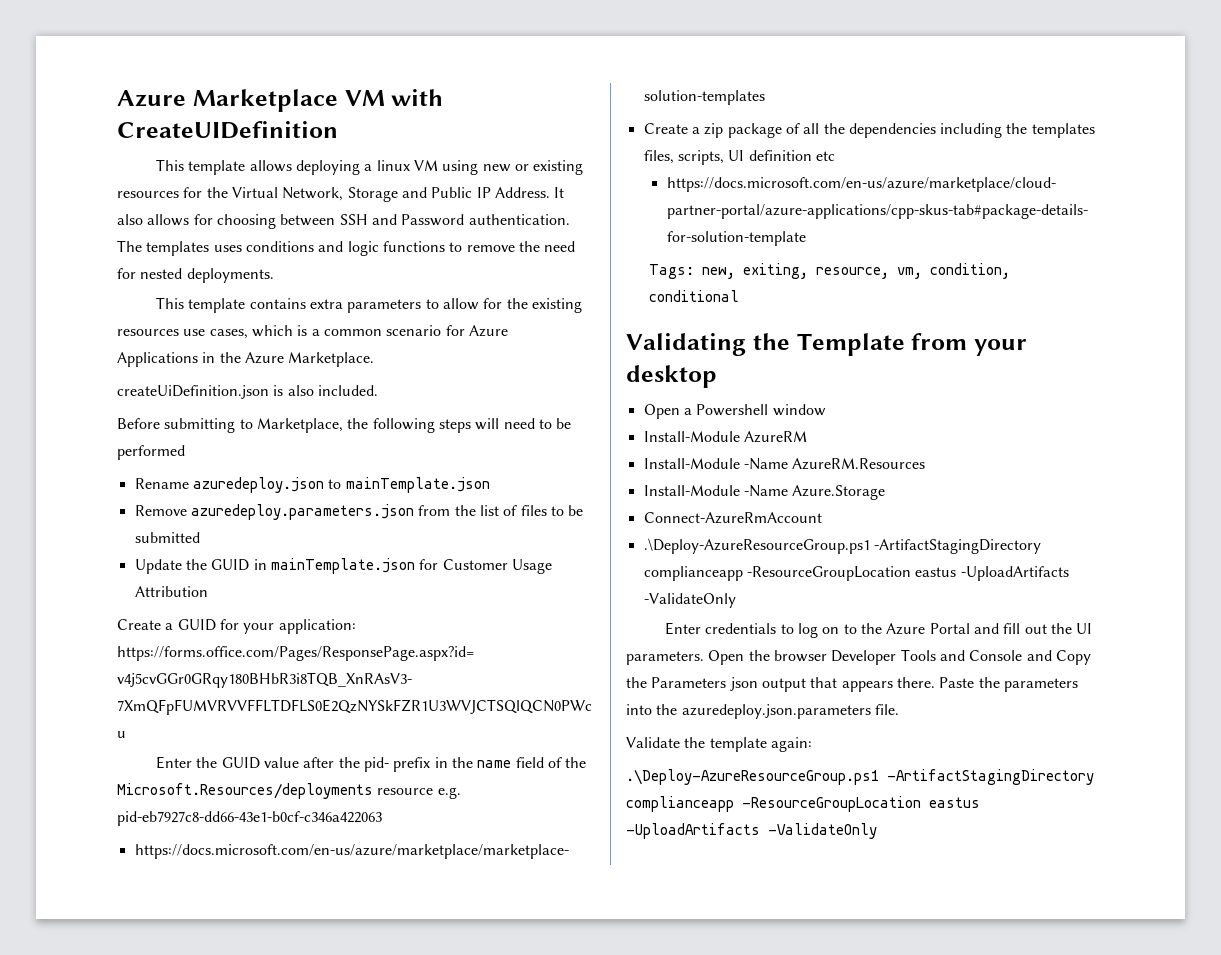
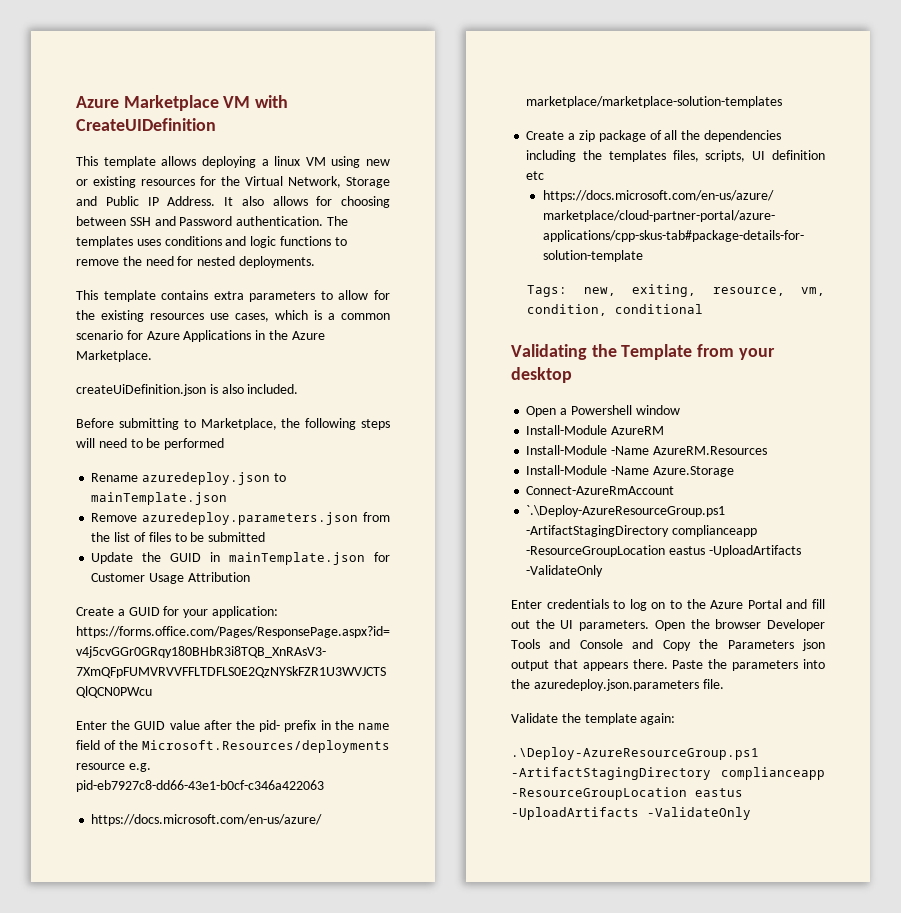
[643,538,870,554] .\Deploy-AzureResourceGroup.ps1 -> [526,505,726,517] `.\Deploy-AzureResourceGroup.ps1

